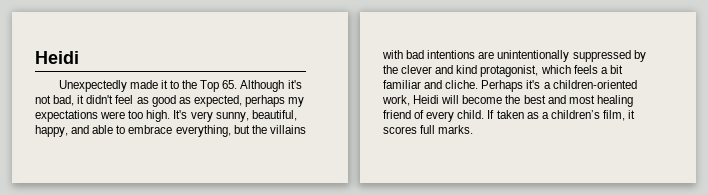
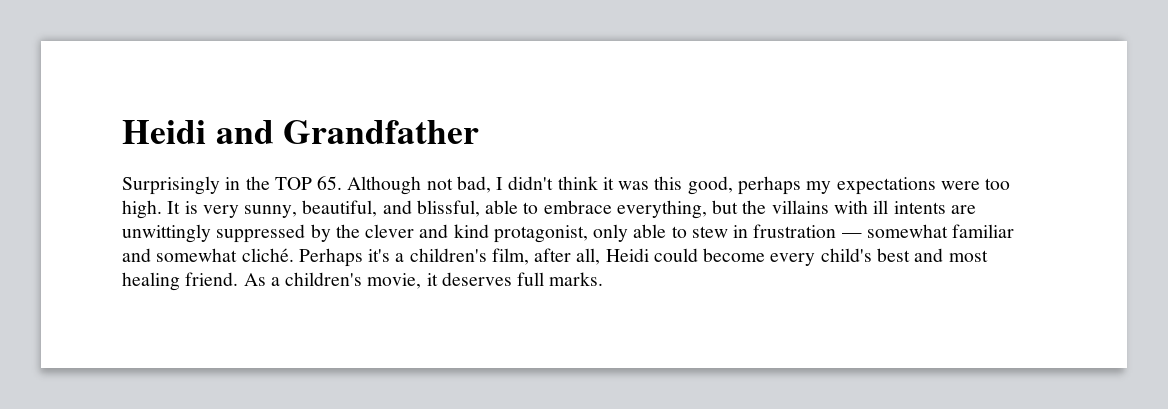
[35,51,79,64] [58,80,220,92] Heidi // Unexpectedly made it to the Top -> [122,120,480,144] [122,176,312,195] Heidi and Grandfather // Surprisingly in the TOP
[287,80,302,89] it's -> (422, 185) none
[77,95,242,107] it didn't feel as good as expected, -> [496,176,733,195] I didn't think it was this good,
[173,110,188,119] It's -> [167,201,198,214] It is
[35,125,90,137] happy, and -> [382,200,480,217] and blissful,
[406,50,570,62] bad intentions are unintentionally -> [873,200,976,214] [122,224,211,243] ill intents are unwittingly
[540,65,623,74] [383,80,637,92] [382,95,633,107] [383,110,636,122] [383,126,417,134] which feels a bit familiar and cliche. Perhaps it's a children-oriented work, Heidi will become the best and most healing friend of every child. If taken as a children’s film, it scores -> [593,224,1015,242] [122,248,988,267] [122,272,512,291] only able to stew in frustration — somewhat familiar and somewhat cliché. Perhaps it's a children's film, after all, Heidi could become every child's best and most healing friend. As a children's movie, it deserves

